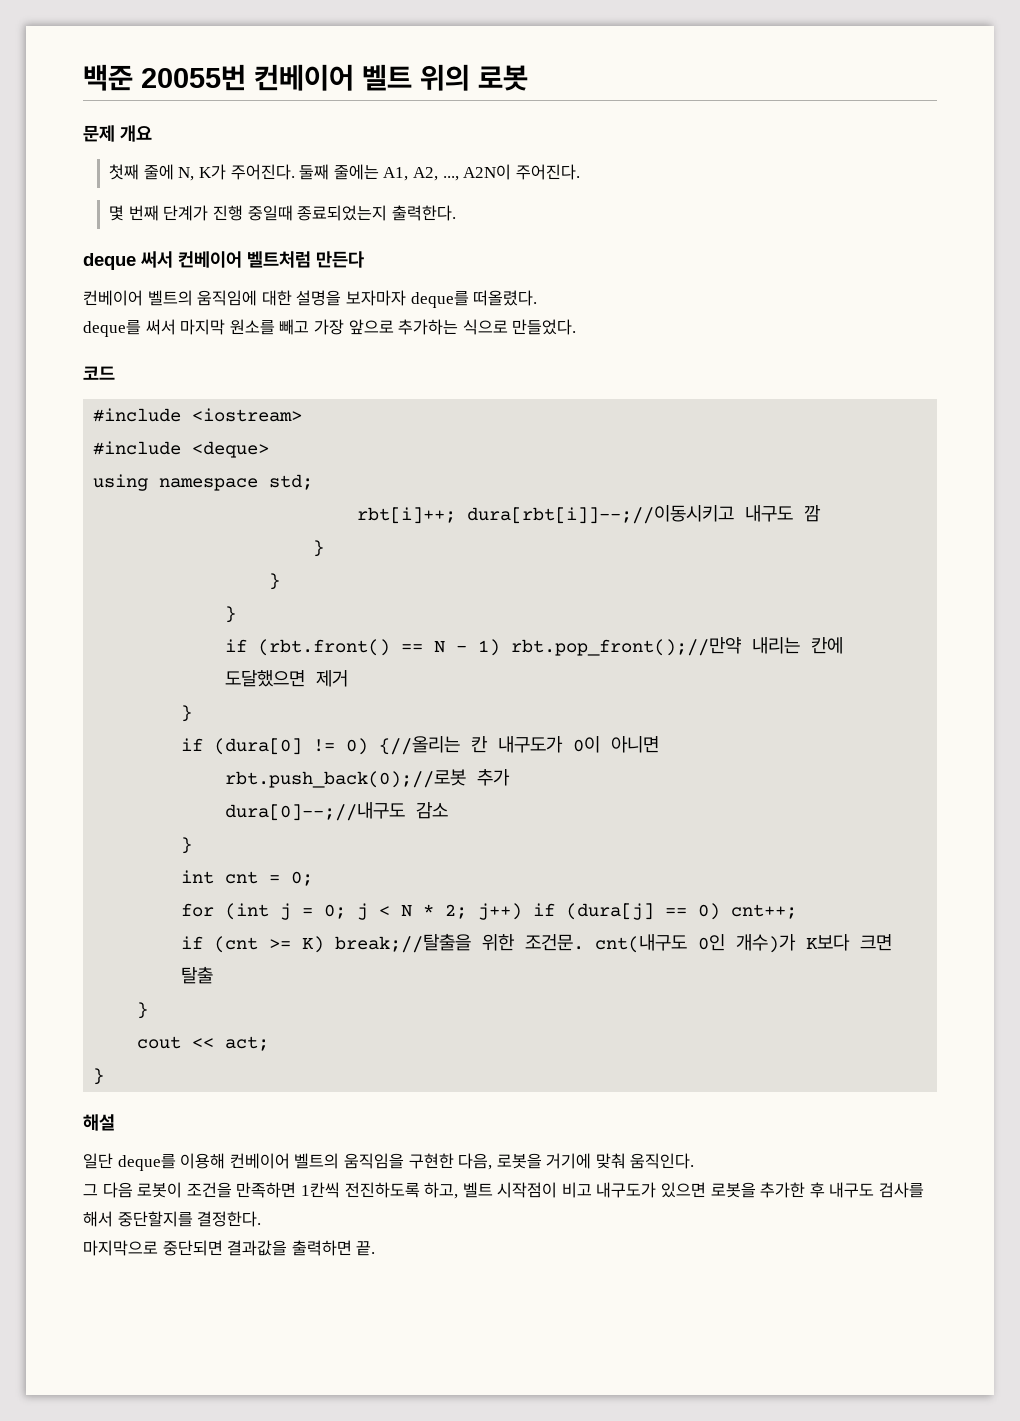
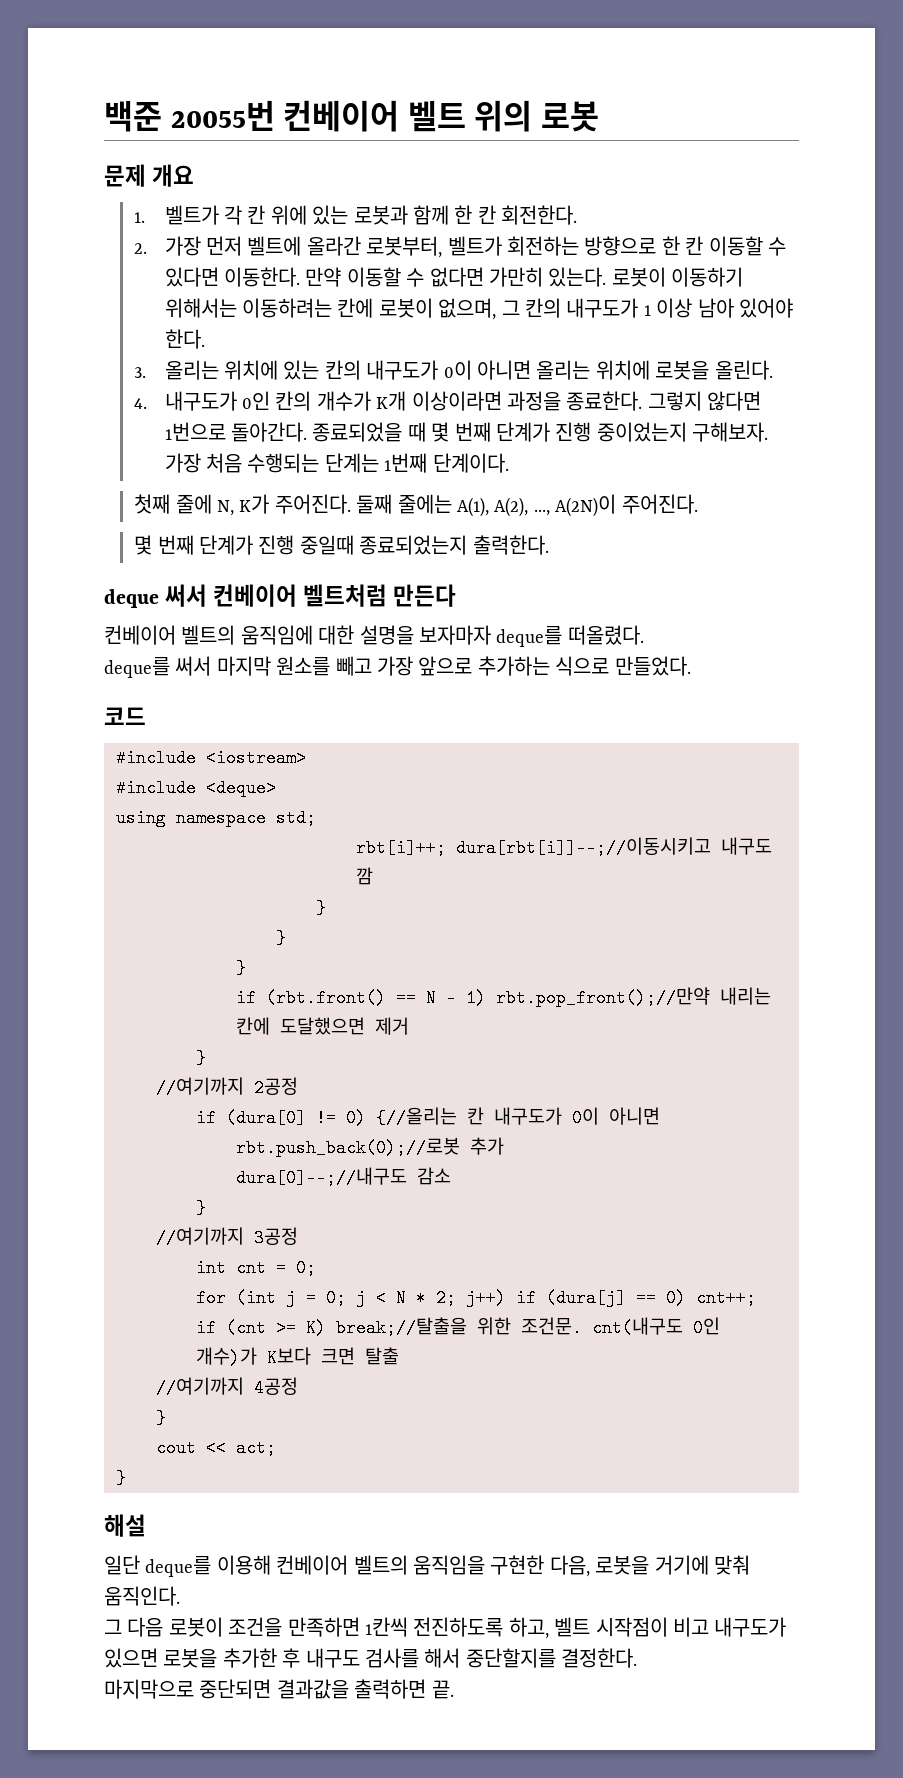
(152, 133) none -> [134,205,578,225] [134,236,786,258] [164,267,744,287] [164,298,793,320] [164,329,205,349] [134,360,773,380] [134,391,762,411] [164,422,769,442] [164,453,509,473] // 1. 벨트가 각 칸 위에 있는 로봇과 함께 한 칸 회전한다. // 2. 가장 먼저 벨트에 올라간 로봇부터, 벨트가 회전하는 방향으로 한 칸 이동할 수 있다면 이동한다. 만약 이동할 수 없다면 가만히 있는다. 로봇이 이동하기 위해서는 이동하려는 칸에 로봇이 없으며, 그 칸의 내구도가 1 이상 남아 있어야 한다. // 3. 올리는 위치에 있는 칸의 내구도가 0이 아니면 올리는 위치에 로봇을 올린다. // 4. 내구도가 0인 칸의 개수가 K개 이상이라면 과정을 종료한다. 그렇지 않다면 1번으로 돌아간다. 종료되었을 때 몇 번째 단계가 진행 중이었는지 구해보자. 가장 처음 수행되는 단계는 1번째 단계이다.
[383,164,512,181] A1, A2, ..., A2N이 -> [457,494,617,517] A(1), A(2), ..., A(2N)이
(193, 713) none -> [156,1077,298,1097] // //여기까지 2공정
(193, 845) none -> [156,1227,298,1247] // //여기까지 3공정
(214, 975) none -> [156,1377,298,1397] // //여기까지 4공정

